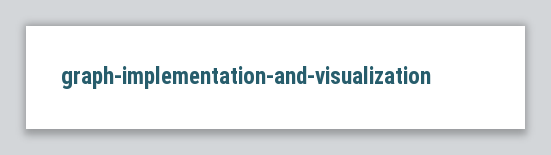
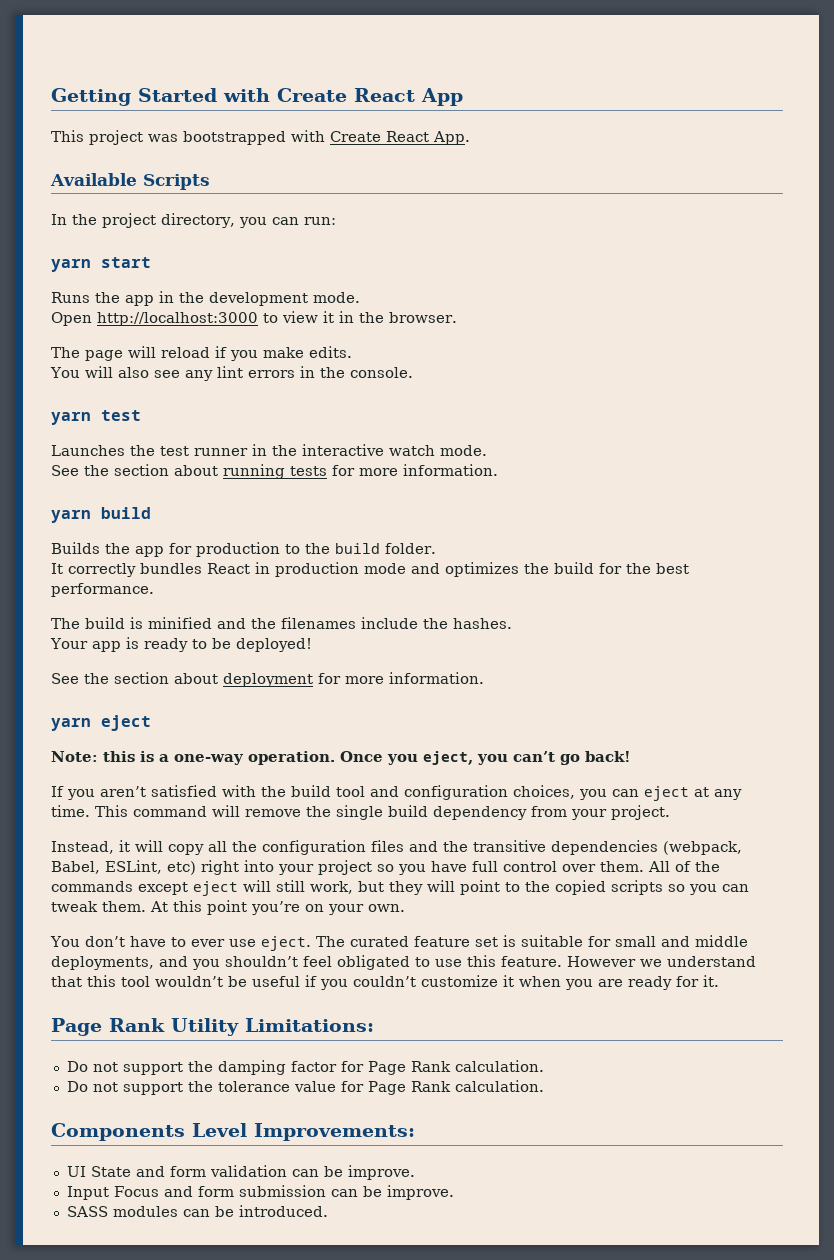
[61,66,431,89] graph-implementation-and-visualization -> [51,88,463,106] [51,130,470,145] [50,173,210,190] [51,213,336,228] [51,257,151,272] [51,291,360,306] [51,311,457,326] [51,346,352,361] [50,366,413,381] [51,410,141,425] [51,444,487,456] [51,464,498,479] [51,507,151,523] [51,542,436,557] [51,562,689,577] [51,583,154,597] [51,617,512,629] [50,637,312,652] [51,672,484,687] [51,715,151,731] [51,751,631,765] [51,785,742,801] [51,805,670,820] [51,840,742,855] [51,860,720,875] [51,880,749,896] [51,900,405,915] [50,935,748,951] [51,955,756,970] [51,975,719,990] [51,1018,374,1036] [66,1060,544,1075] [66,1080,544,1095] [51,1123,415,1141] [66,1165,415,1180] [66,1185,454,1200] [66,1205,328,1217] Getting Started with Create React App // This project was bootstrapped with Create React App. // Available Scripts // In the project directory, you can run: // yarn start // Runs the app in the development mode. // Open http://localhost:3000 to view it in the browser. // The page will reload if you make edits. // You will also see any lint errors in the console. // yarn test // Launches the test runner in the interactive watch mode. // See the section about running tests for more information. // yarn build // Builds the app for production to the build folder. // It correctly bundles React in production mode and optimizes the build for the best performance. // The build is minified and the filenames include the hashes. // Your app is ready to be deployed! // See the section about deployment for more information. // yarn eject // Note: this is a one-way operation. Once you eject, you can’t go back! // If you aren’t satisfied with the build tool and configuration choices, you can eject at any time. This command will remove the single build dependency from your project. // Instead, it will copy all the configuration files and the transitive dependencies (webpack, Babel, ESLint, etc) right into your project so you have full control over them. All of the commands except eject will still work, but they will point to the copied scripts so you can tweak them. At this point you’re on your own. // You don’t have to ever use eject. The curated feature set is suitable for small and middle deployments, and you shouldn’t feel obligated to use this feature. However we understand that this tool wouldn’t be useful if you couldn’t customize it when you are ready for it. // Page Rank Utility Limitations: // Do not support the damping factor for Page Rank calculation. // Do not support the tolerance value for Page Rank calculation. // Components Level Improvements: // UI State and form validation can be improve. // Input Focus and form submission can be improve. // SASS modules can be introduced.

